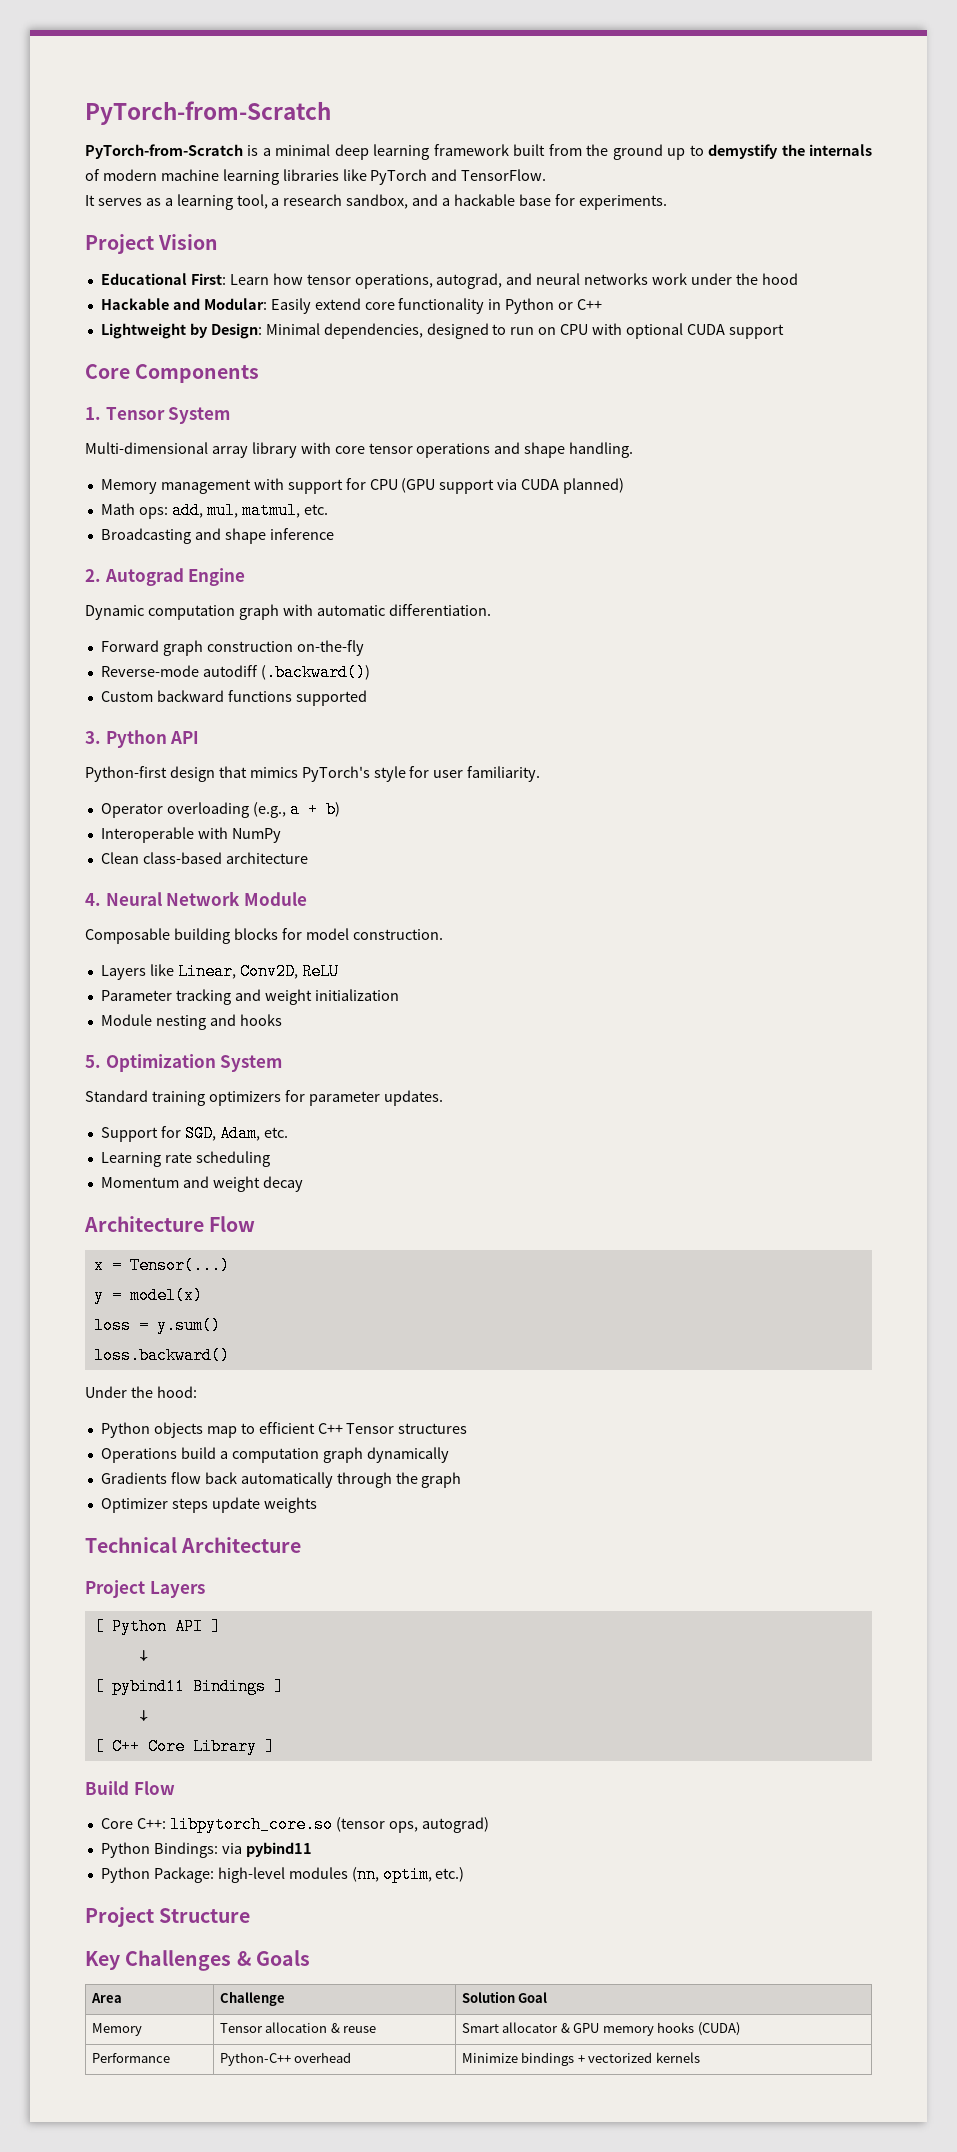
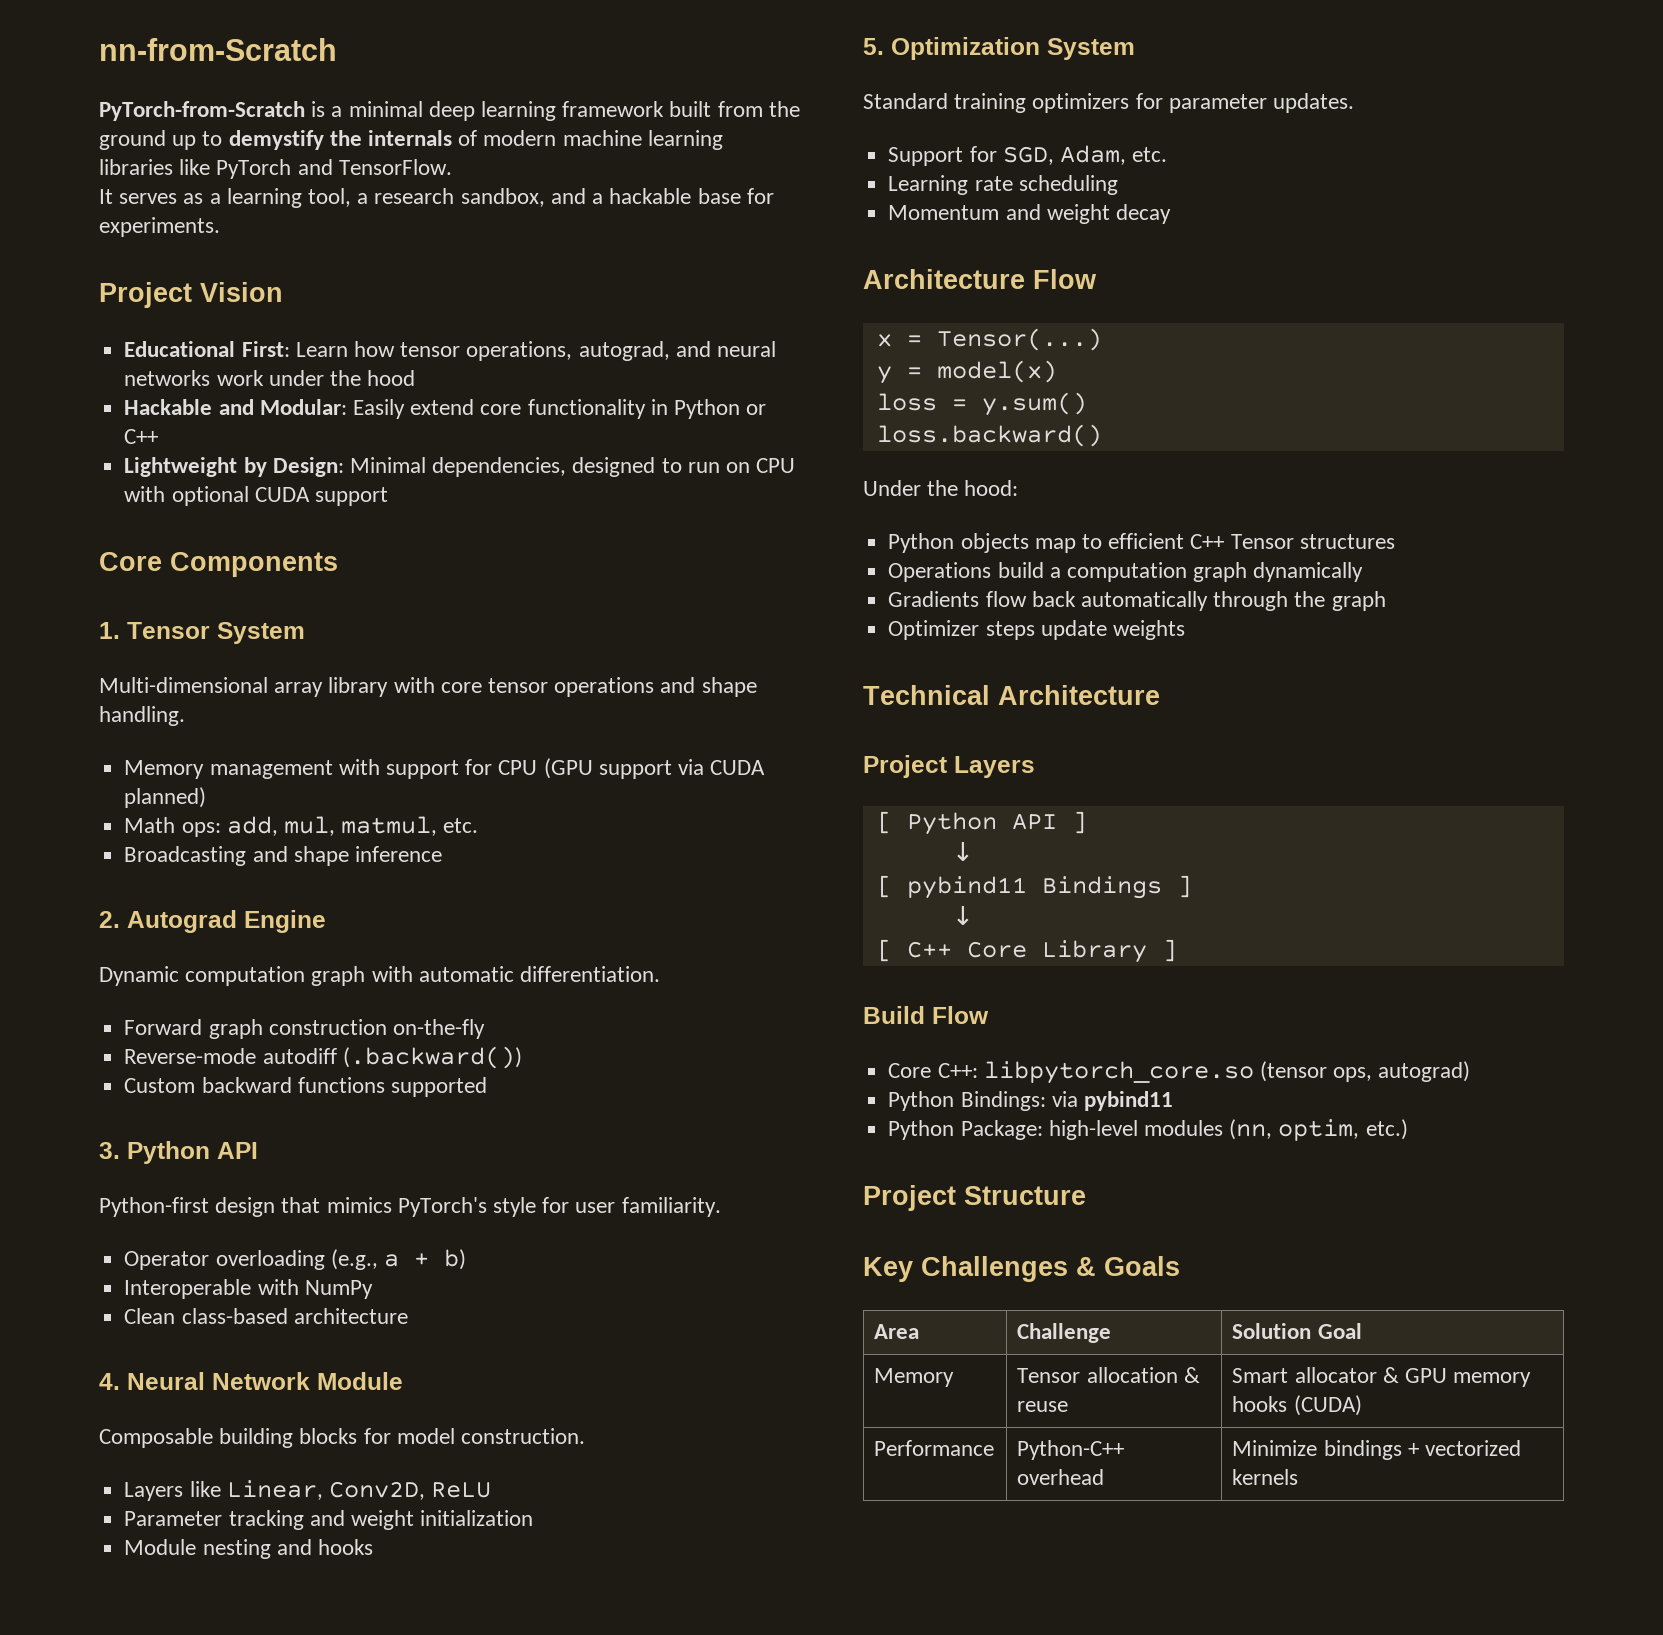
[85,101,331,125] PyTorch-from-Scratch -> [99,38,337,61] nn-from-Scratch

